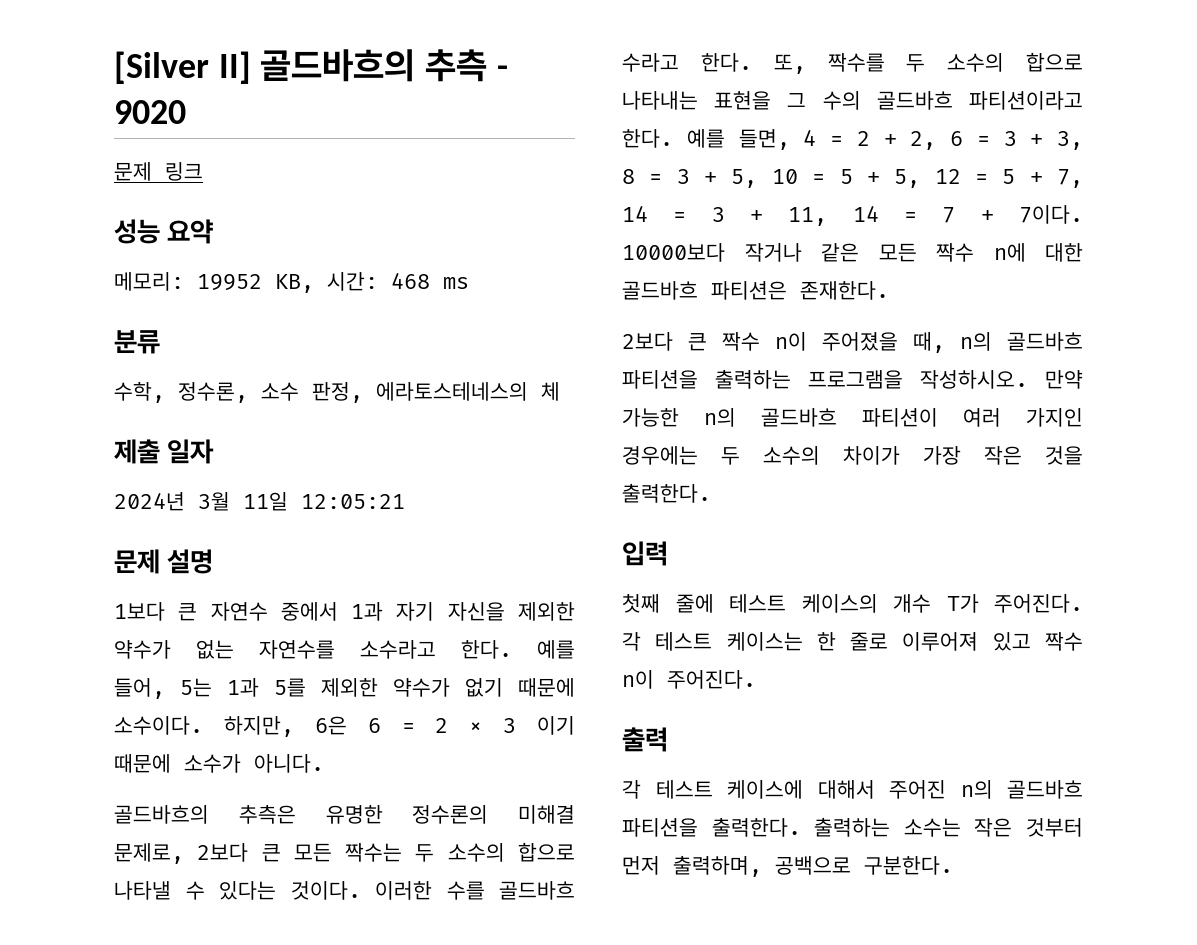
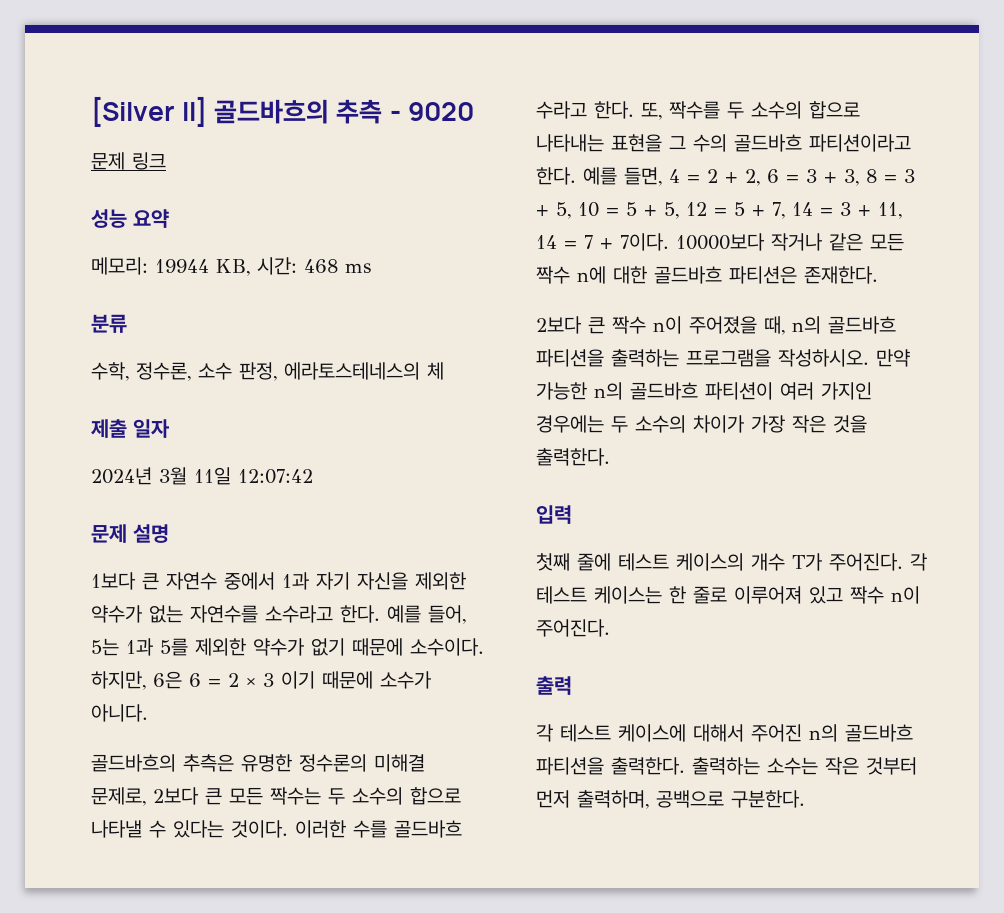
[197,274,262,291] 19952 -> [155,259,209,273] 19944
[301,494,405,509] 12:05:21 -> [238,469,313,484] 12:07:42

